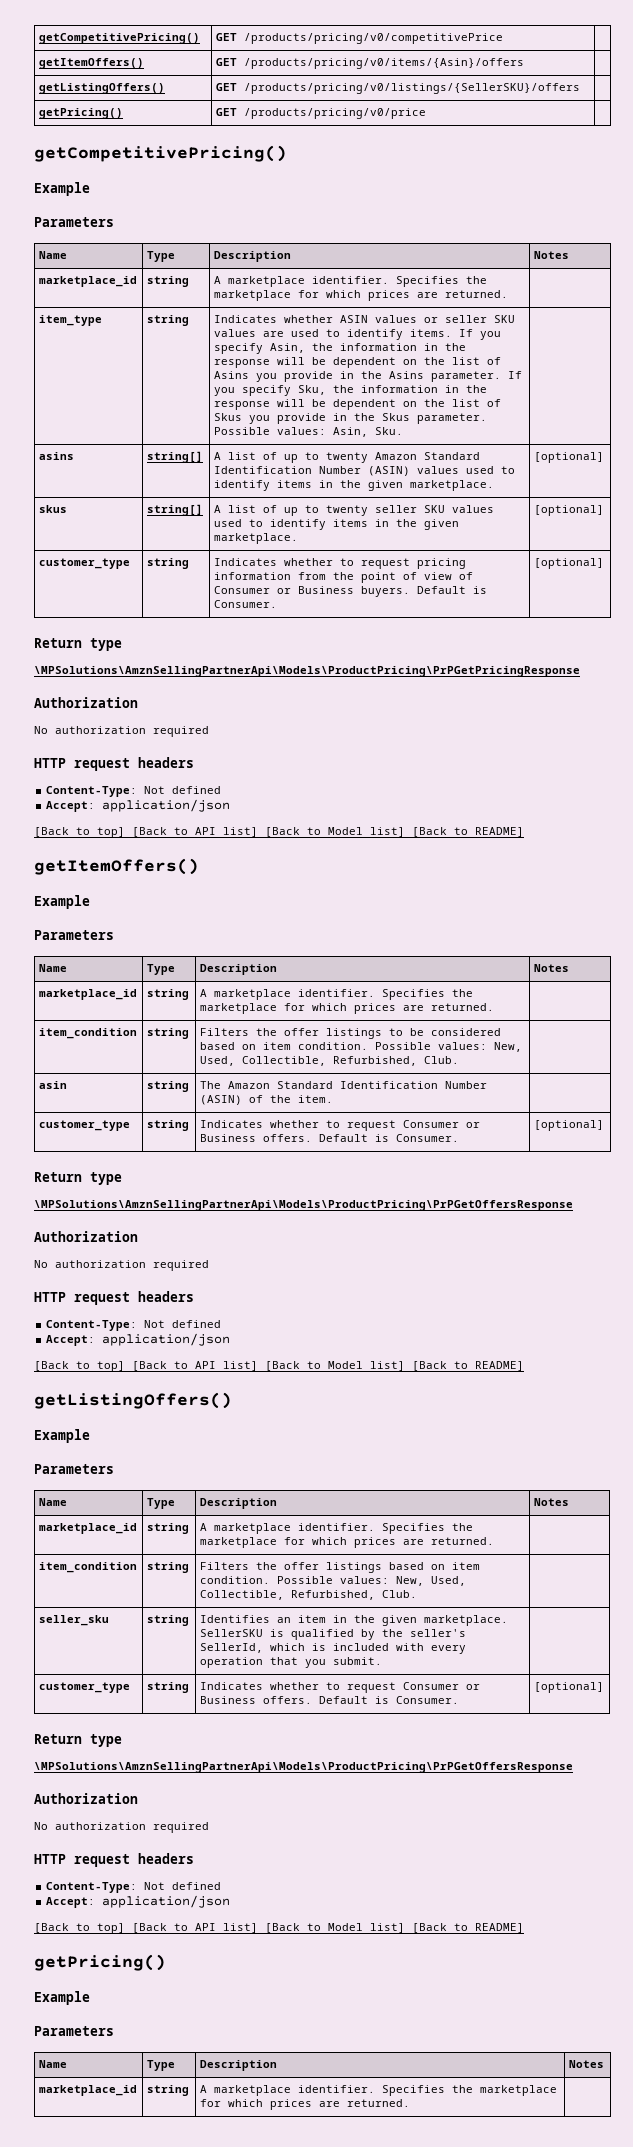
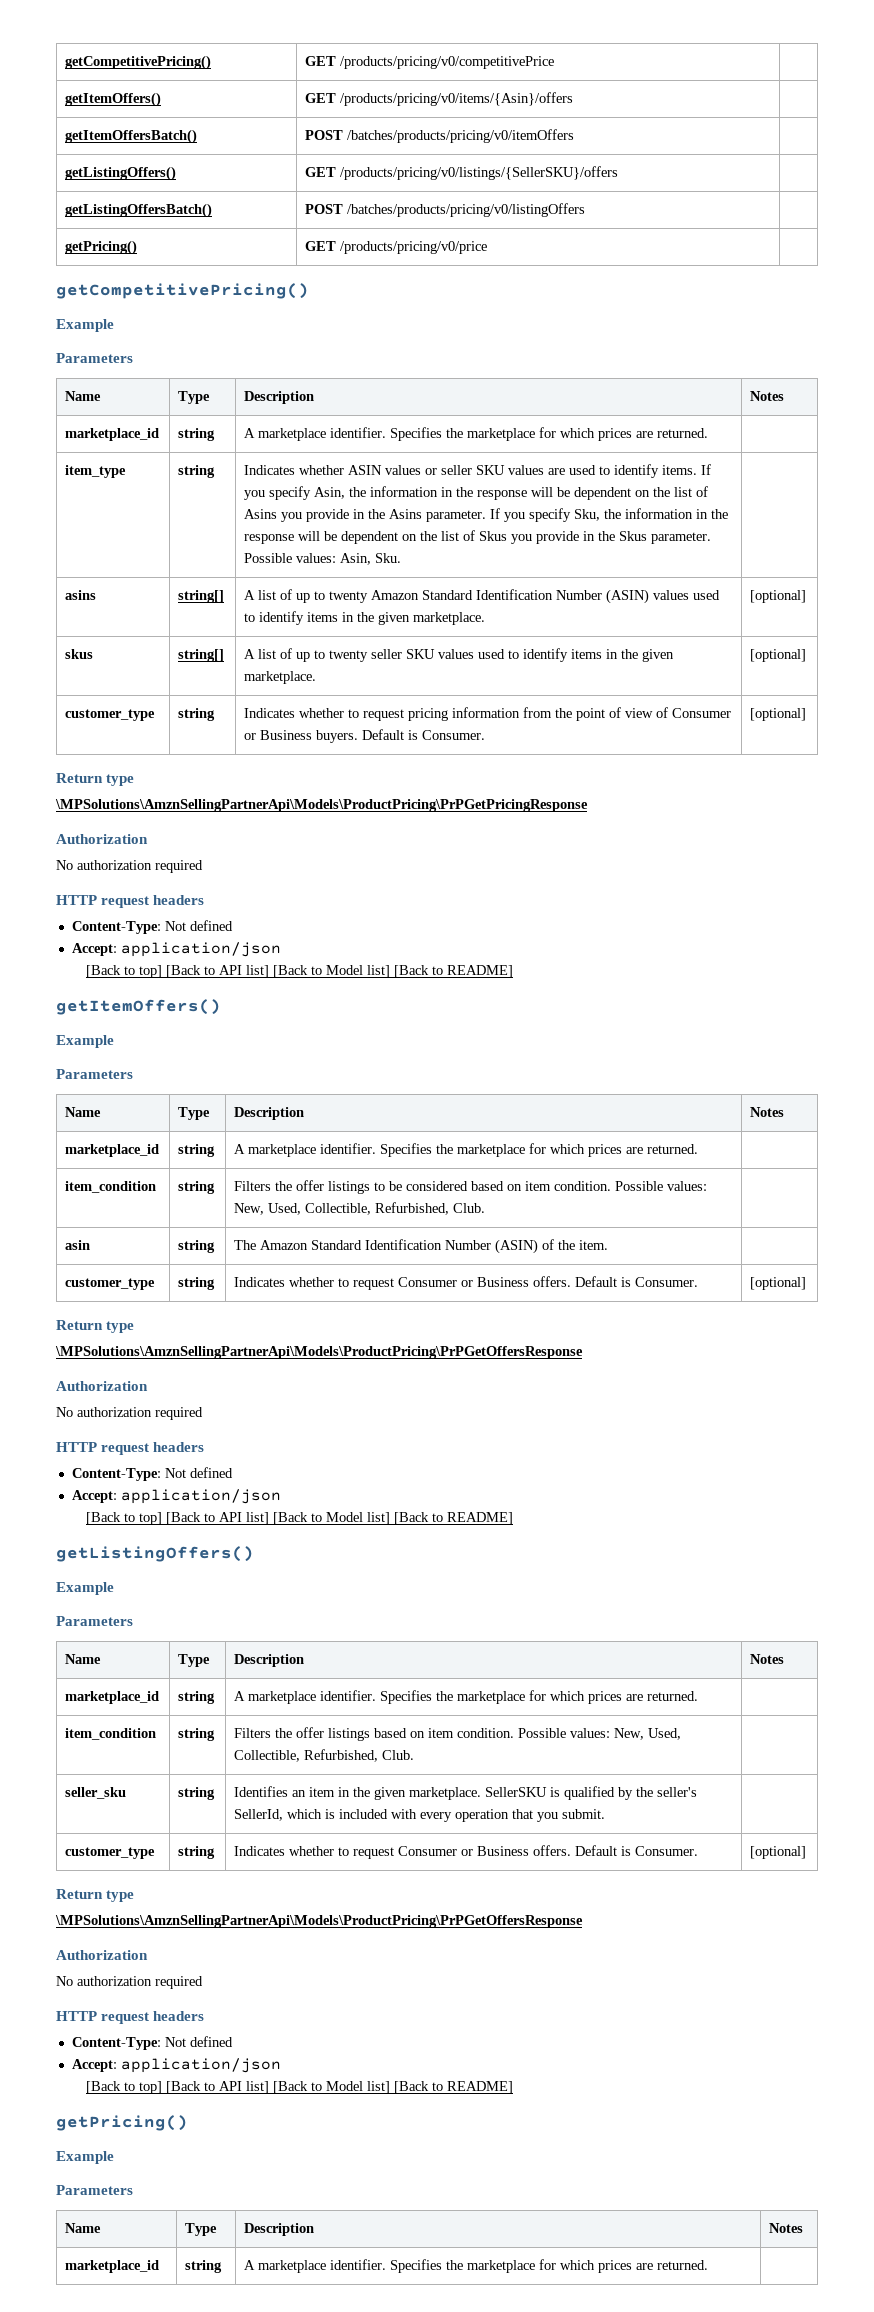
(524, 63) none -> [65,129,198,144] [305,129,575,143] // getItemOffersBatch() | POST /batches/products/pricing/v0/itemOffers |
(580, 88) none -> [65,203,213,218] [305,203,586,217] // getListingOffersBatch() | POST /batches/products/pricing/v0/listingOffers |

